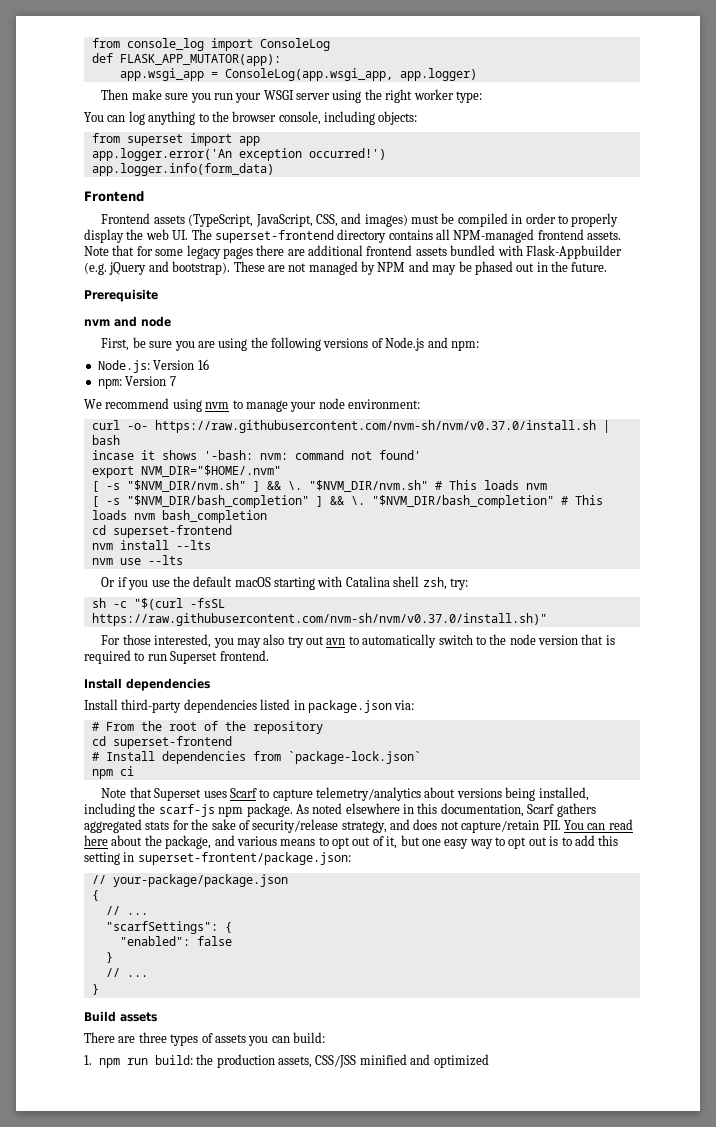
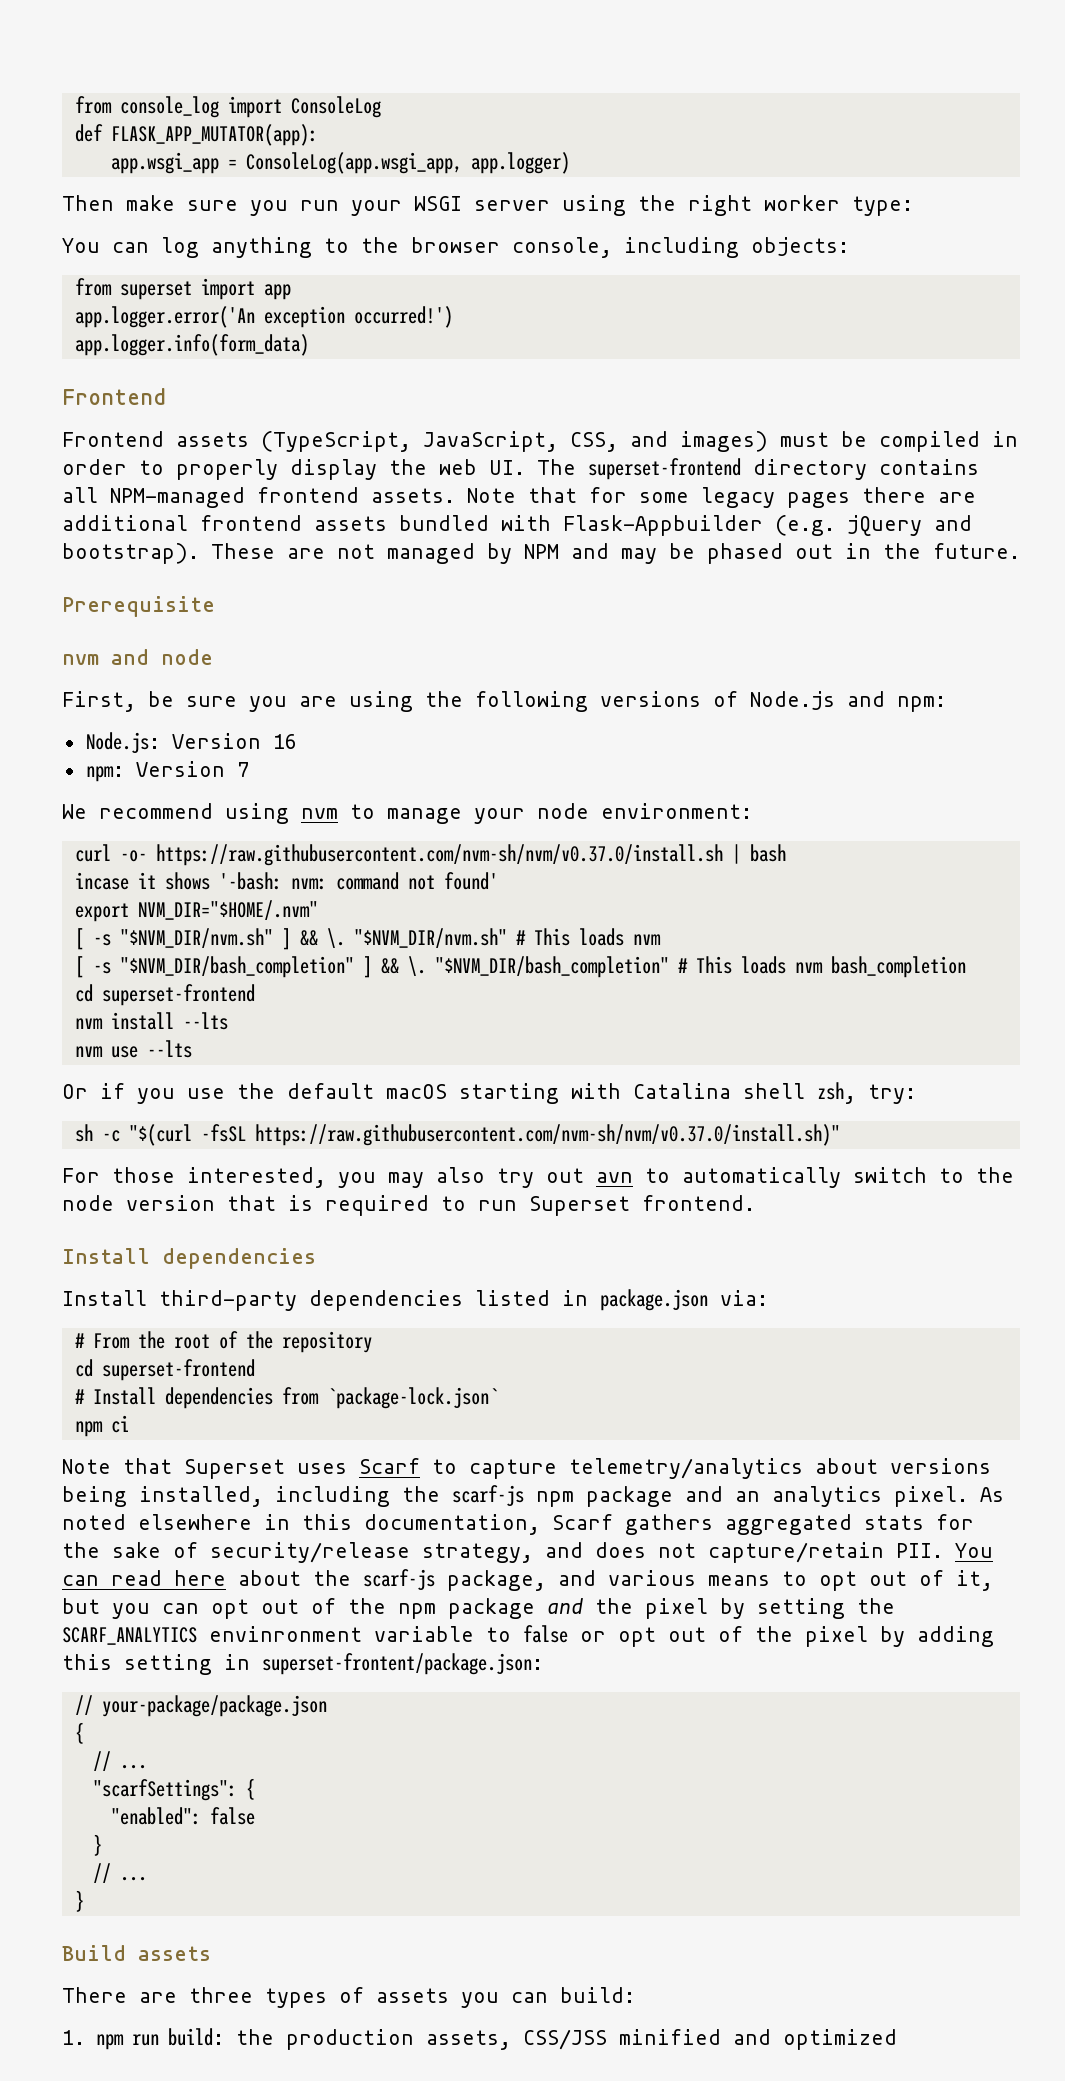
[246,803,293,817] package. -> [586,1486,968,1507] package and an analytics pixel.
(162, 840) none -> [363,1569,435,1591] scarf-js
[421,835,595,849] one easy way to opt out is to add -> [112,1598,895,1619] [62,1625,994,1647] you can opt out of the npm package and the pixel by setting the SCARF_ANALYTICS envinronment variable to false or opt out of the pixel by adding

